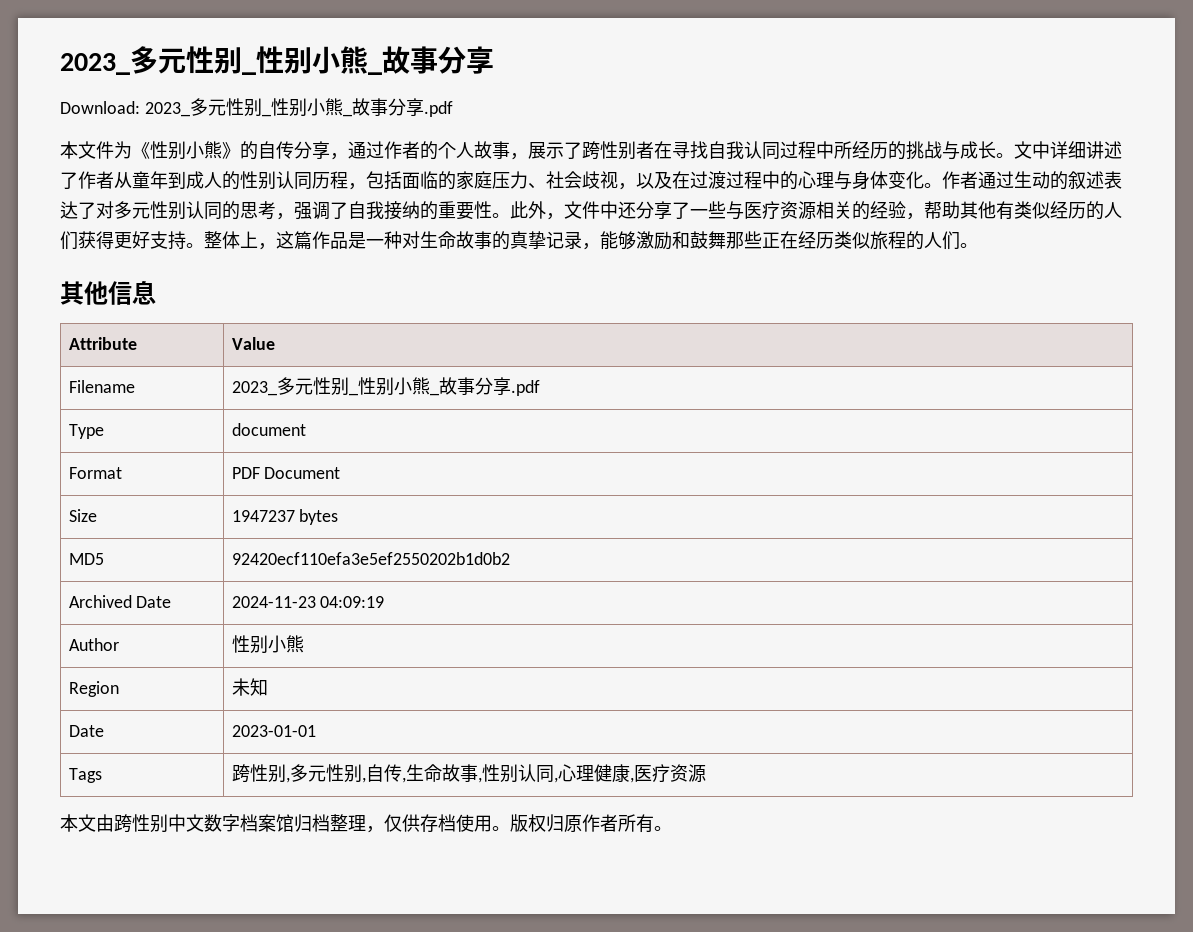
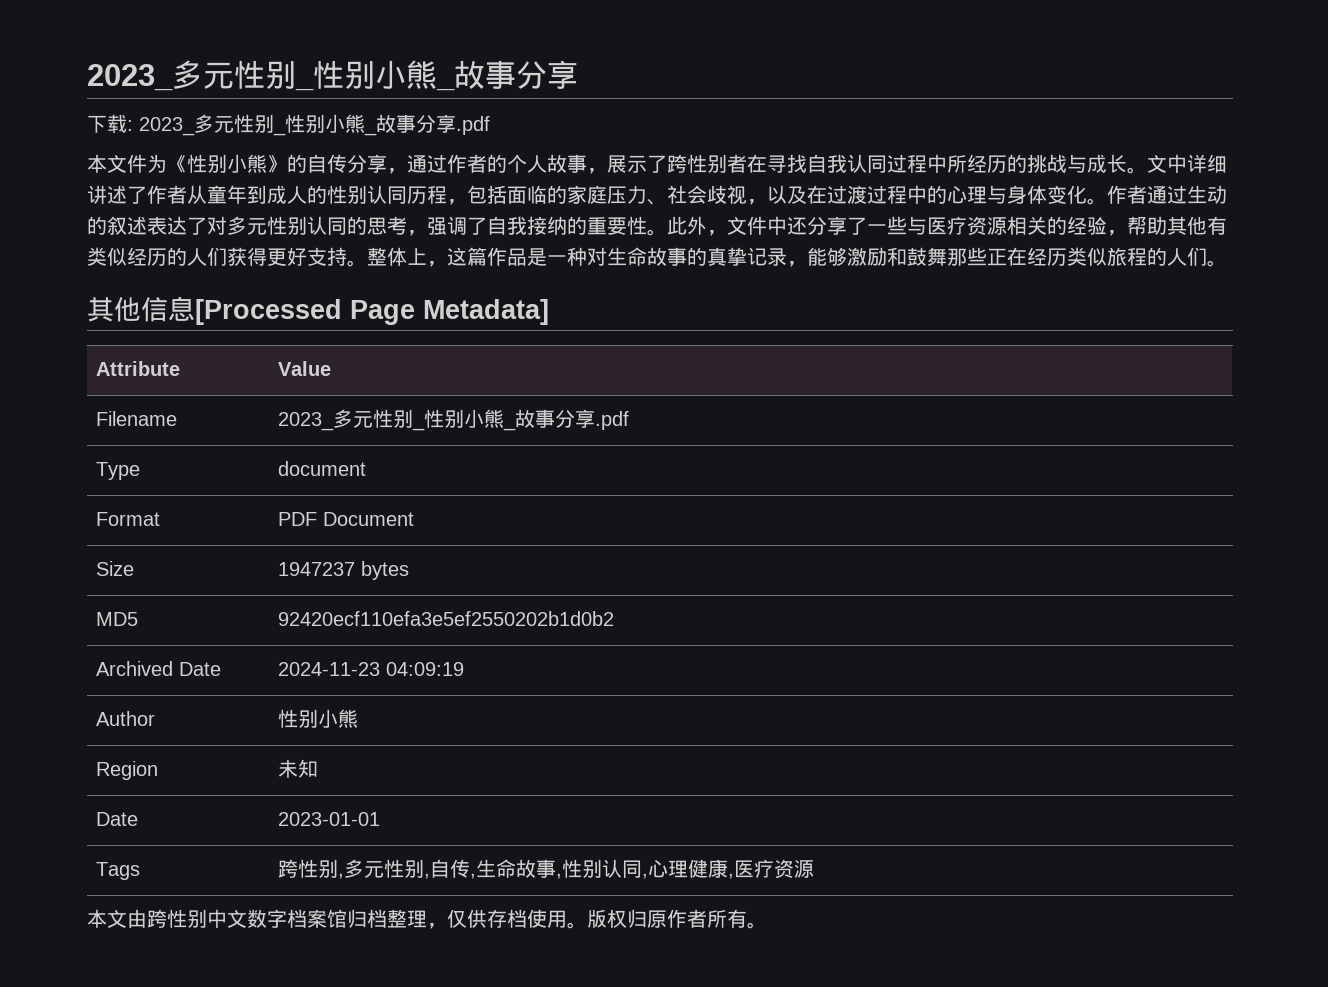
[60,101,140,114] Download: -> [87,114,133,133] 下载:
(156, 292) none -> [195,299,549,325] [Processed Page Metadata]

